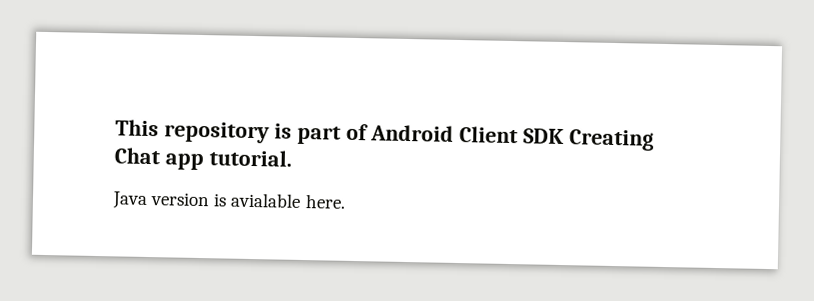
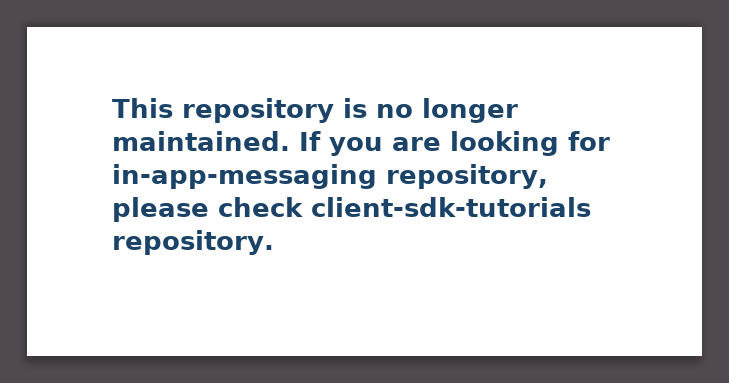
[296,123,654,151] [114,147,292,171] [112,191,346,209] part of Android Client SDK Creating Chat app tutorial. // Java version is avialable here. -> [376,98,518,123] [112,131,610,156] [112,164,548,189] [112,197,591,222] [112,230,274,255] no longer maintained. If you are looking for in-app-messaging repository, please check client-sdk-tutorials repository.

